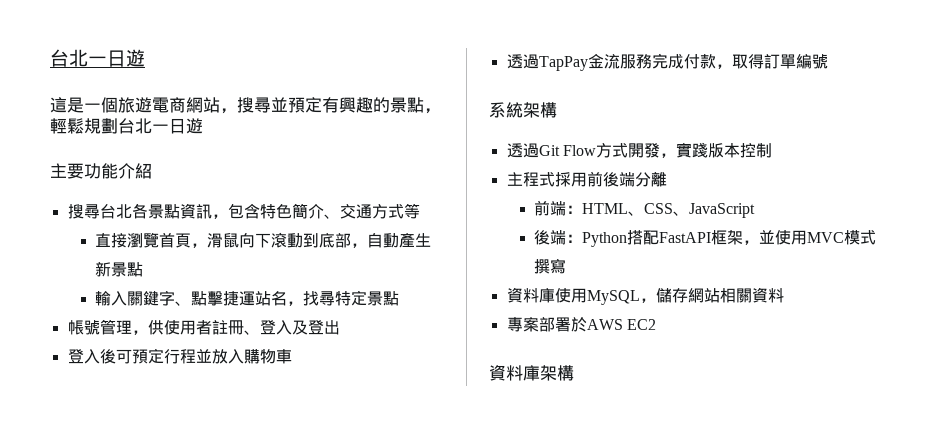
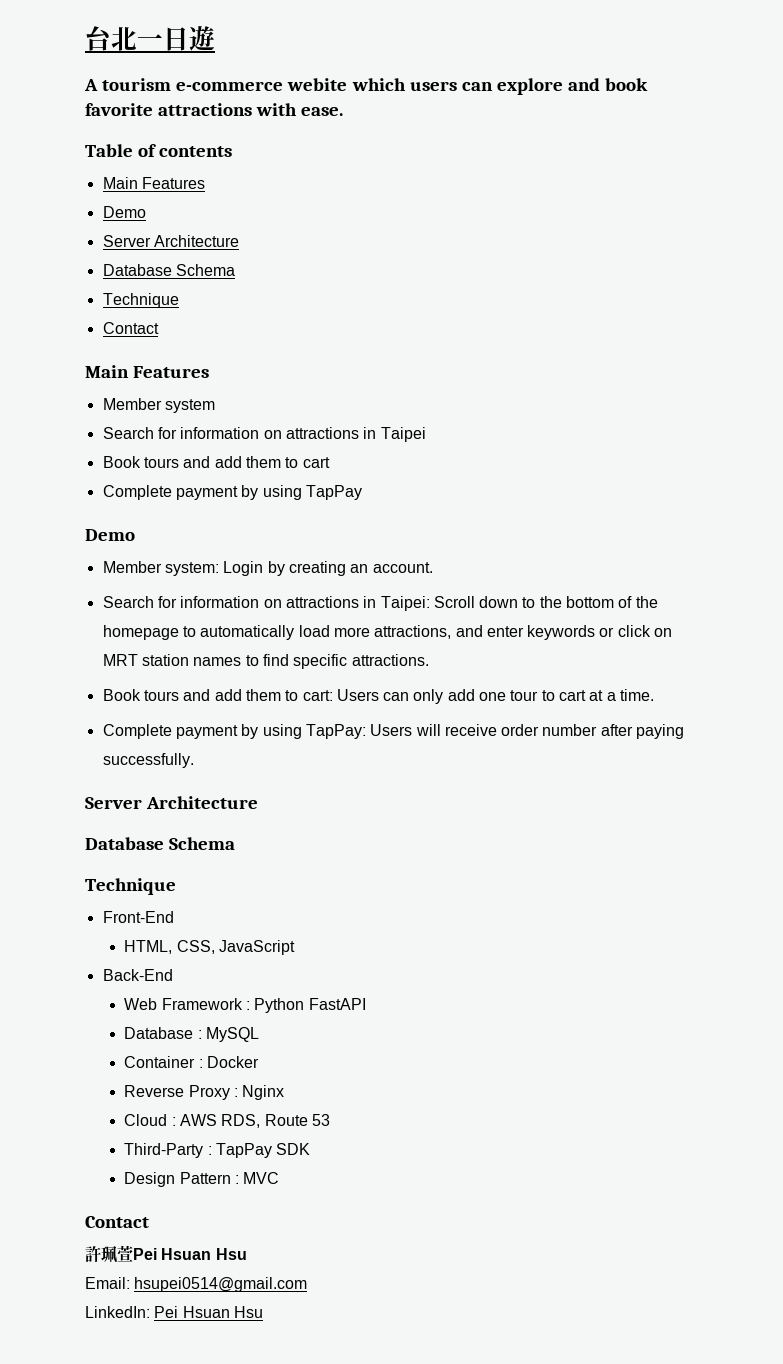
[50,49,145,67] [50,96,441,114] [50,118,203,134] [50,163,152,179] [67,203,420,219] [95,232,432,248] [95,261,144,277] [95,290,400,306] [67,319,340,335] [67,348,292,364] [506,53,828,71] [489,102,557,118] [506,142,772,158] [506,171,667,187] [534,200,756,218] [534,230,877,247] [534,258,567,274] [506,287,784,305] [506,317,656,332] [489,365,574,381] 台北一日遊 // 這是一個旅遊電商網站，搜尋並預定有興趣的景點，輕鬆規劃台北一日遊 // 主要功能介紹 // 搜尋台北各景點資訊，包含特色簡介、交通方式等 // 直接瀏覽首頁，滑鼠向下滾動到底部，自動產生新景點 // 輸入關鍵字、點擊捷運站名，找尋特定景點 // 帳號管理，供使用者註冊、登入及登出 // 登入後可預定行程並放入購物車 // 透過TapPay金流服務完成付款，取得訂單編號 // 系統架構 // 透過Git Flow方式開發，實踐版本控制 // 主程式採用前後端分離 // 前端：HTML、CSS、JavaScript // 後端：Python搭配FastAPI框架，並使用MVC模式撰寫 // 資料庫使用MySQL，儲存網站相關資料 // 專案部署於AWS EC2 // 資料庫架構 -> [85,26,215,51] [84,78,649,95] [85,103,344,116] [85,144,233,157] [102,177,205,189] [102,206,146,218] [102,235,239,247] [102,264,235,276] [102,293,179,308] [102,322,159,334] [85,365,210,378] [102,398,215,413] [102,427,426,442] [102,456,330,468] [102,485,362,500] [85,529,135,541] [102,561,433,576] [102,596,658,611] [102,625,673,640] [102,654,429,669] [102,689,655,704] [102,724,685,739] [102,753,194,768] [85,796,259,809] [85,837,236,850] [85,878,176,895] [102,911,174,923] [124,940,296,955] [102,969,173,981] [124,998,366,1013] [124,1027,260,1042] [124,1056,260,1068] [124,1085,285,1100] [124,1114,330,1128] [124,1143,311,1158] [124,1172,280,1187] [85,1216,149,1228] [85,1245,247,1263] [85,1277,308,1292] [85,1306,263,1318] 台北一日遊 // A tourism e-commerce webite which users can explore and book favorite attractions with ease. // Table of contents // Main Features // Demo // Server Architecture // Database Schema // Technique // Contact // Main Features // Member system // Search for information on attractions in Taipei // Book tours and add them to cart // Complete payment by using TapPay // Demo // Member system: Login by creating an account. // Search for information on attractions in Taipei: Scroll down to the bottom of the homepage to automatically load more attractions, and enter keywords or click on MRT station names to find specific attractions. // Book tours and add them to cart: Users can only add one tour to cart at a time. // Complete payment by using TapPay: Users will receive order number after paying successfully. // Server Architecture // Database Schema // Technique // Front-End // HTML, CSS, JavaScript // Back-End // Web Framework : Python FastAPI // Database : MySQL // Container : Docker // Reverse Proxy : Nginx // Cloud : AWS RDS, Route 53 // Third-Party : TapPay SDK // Design Pattern : MVC // Contact // 許珮萱Pei Hsuan Hsu // Email: hsupei0514@gmail.com // LinkedIn: Pei Hsuan Hsu

